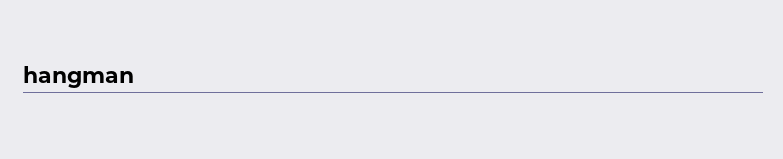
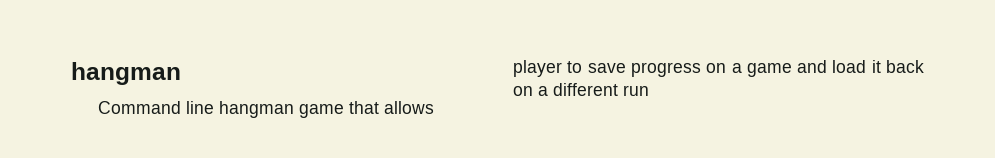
[23,66,134,88] hangman -> [71,62,181,85] [98,101,435,118] [513,60,924,77] [513,83,649,96] hangman // Command line hangman game that allows player to save progress on a game and load it back on a different run

